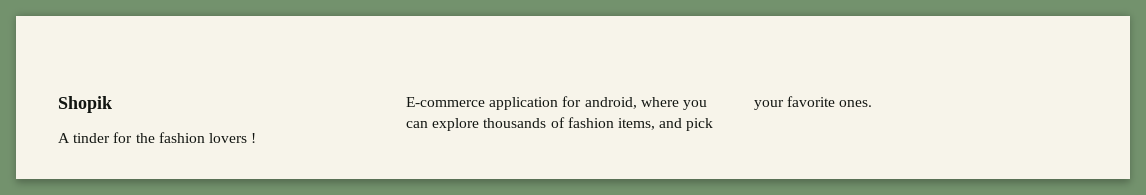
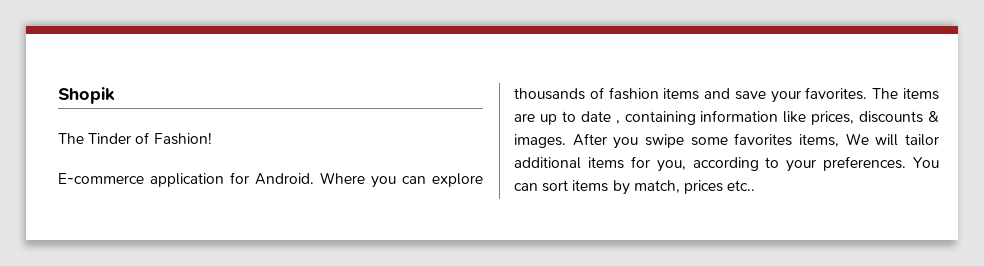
[58,132,257,143] A tinder for the fashion lovers ! -> [58,132,212,145] The Tinder of Fashion!
[584,97,679,109] android, where -> [255,172,365,185] Android. Where
[617,118,714,131] [754,96,873,110] items, and pick your favorite ones. -> [663,87,939,103] [514,110,939,125] [514,133,939,149] [514,156,939,172] [514,180,756,195] items and save your favorites. The items are up to date , containing information like prices, discounts & images. After you swipe some favorites items, We will tailor additional items for you, according to your preferences. You can sort items by match, prices etc..

